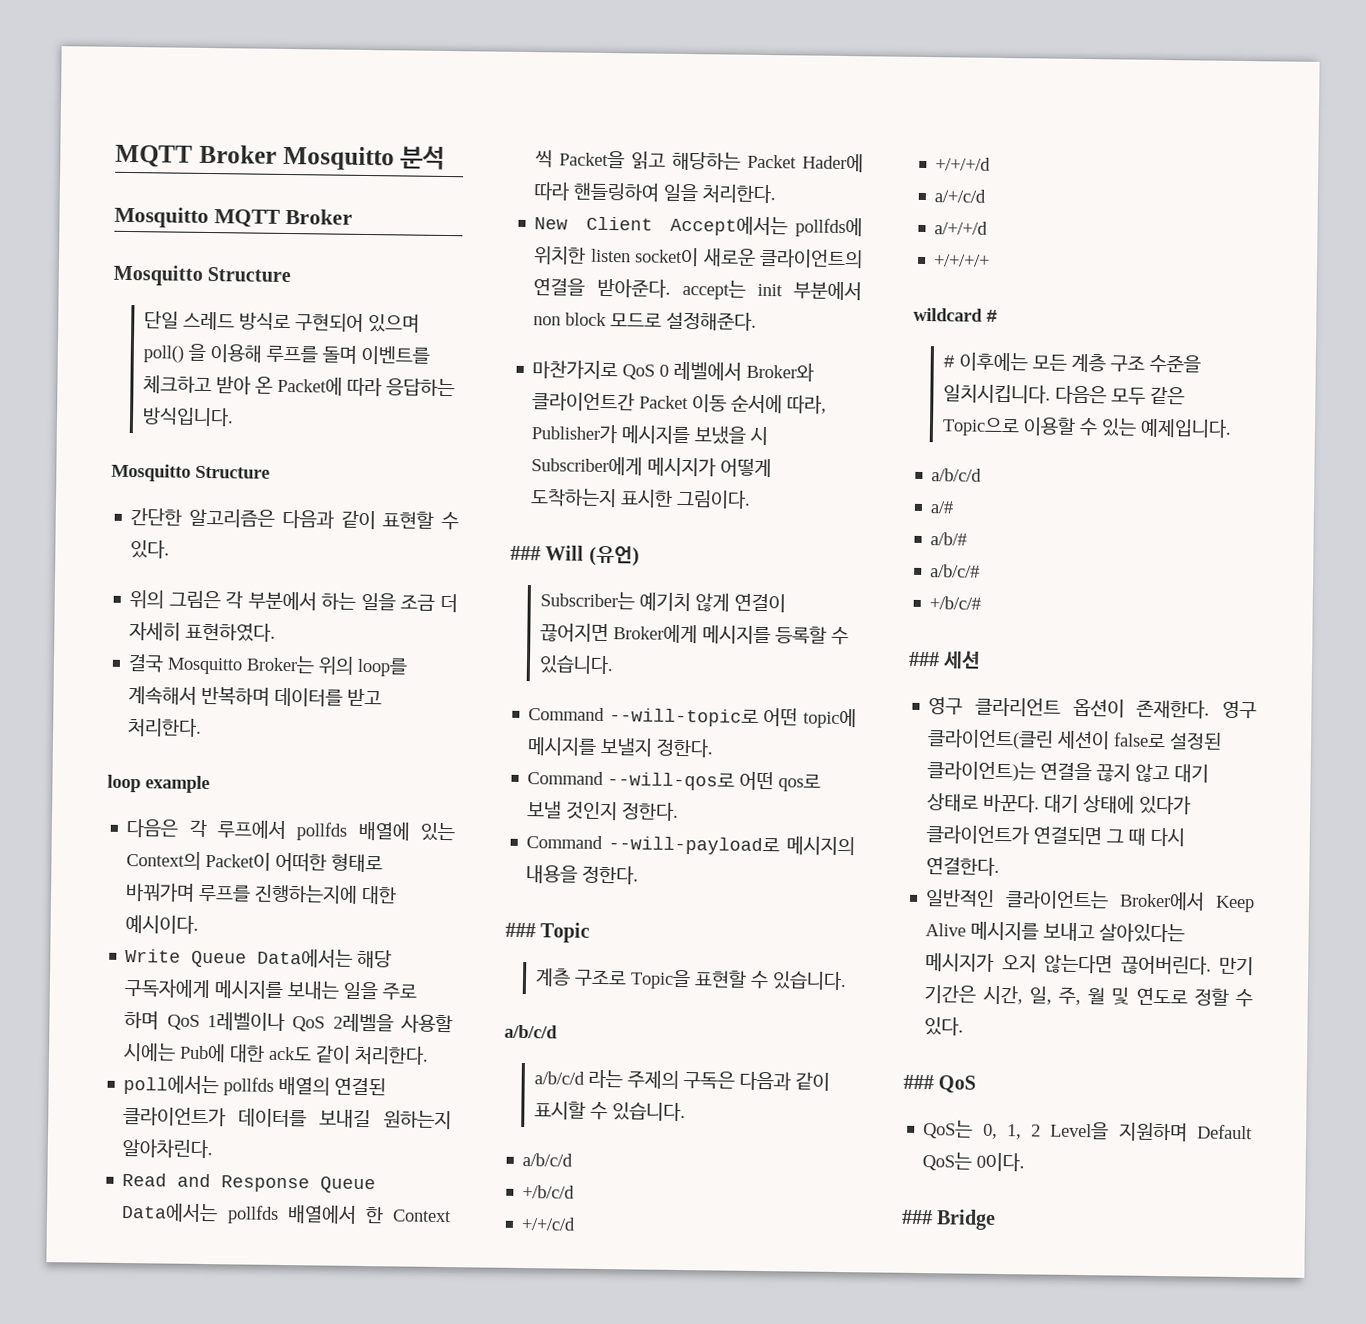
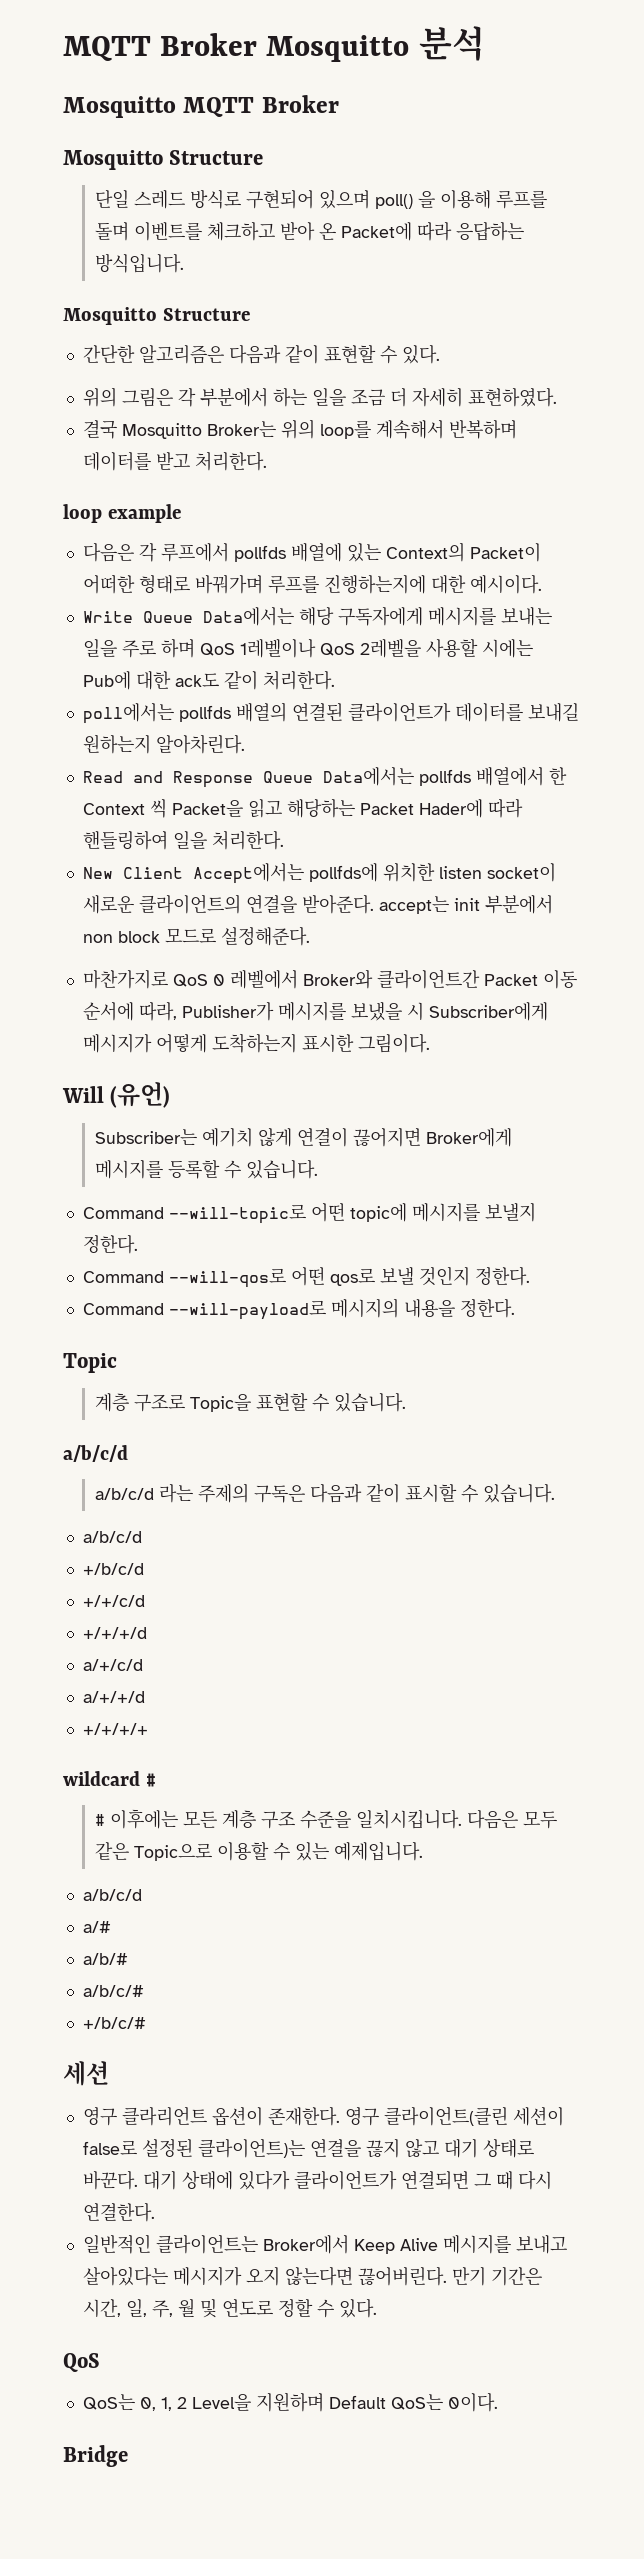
[510,545,541,561] ### -> (430, 1043) none
[505,922,536,938] ### -> (515, 1308) none
[908,651,940,667] ### -> (146, 2023) none
[903,1074,934,1090] ### -> (377, 2308) none
[901,1209,933,1225] ### -> (498, 2402) none

